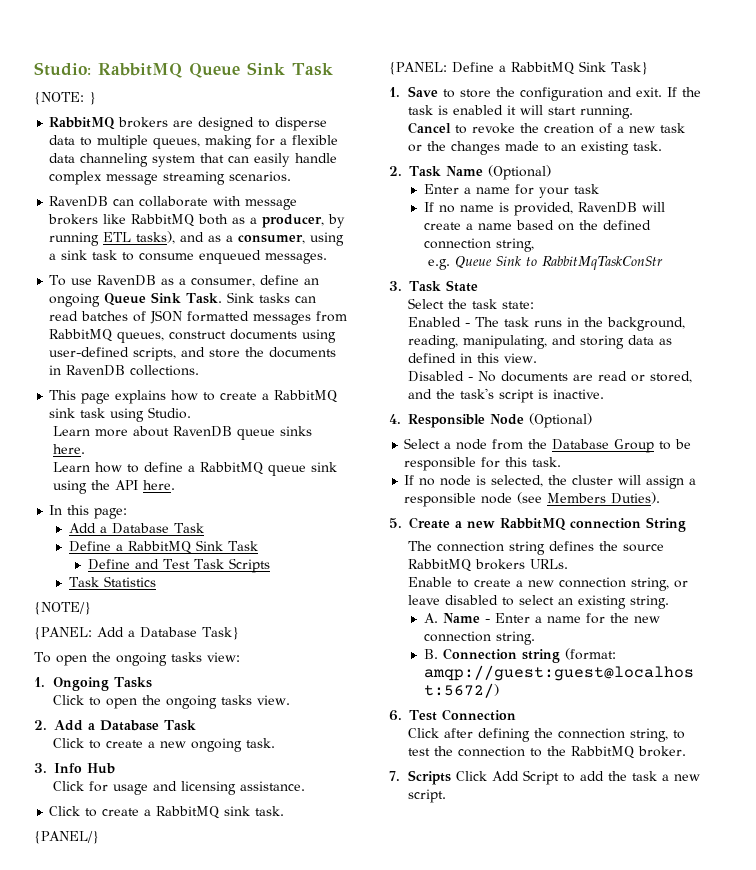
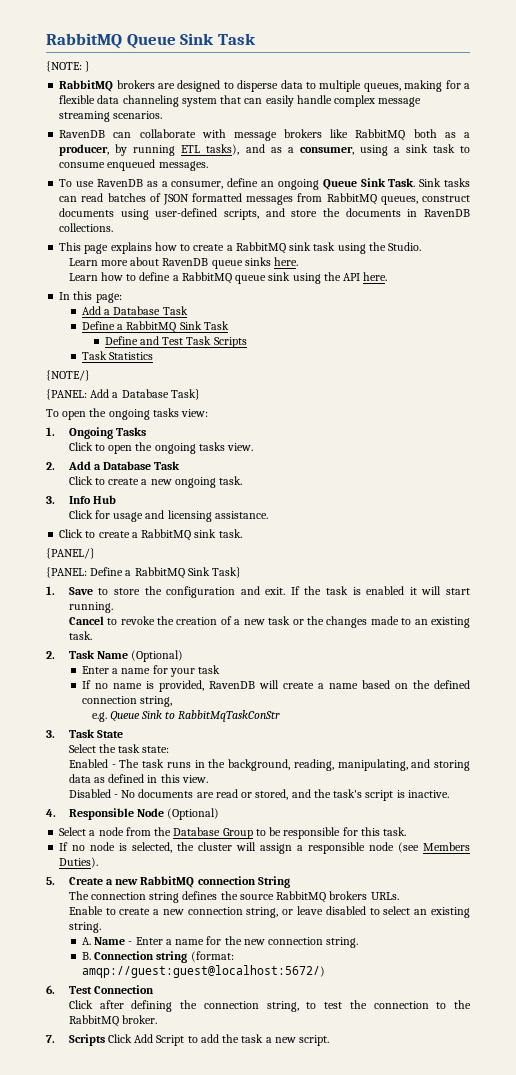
[34,62,91,76] Studio: -> (46, 41) none
(145, 415) none -> [368,242,386,251] the

